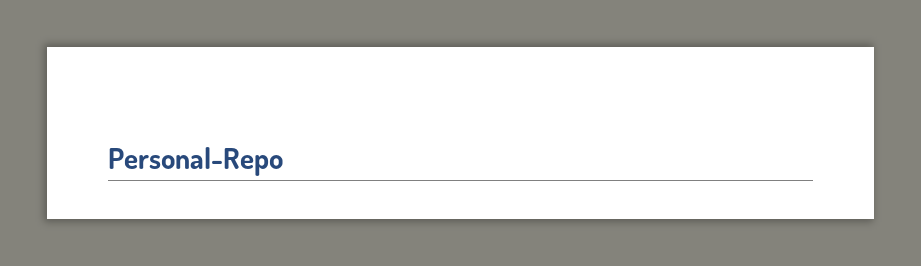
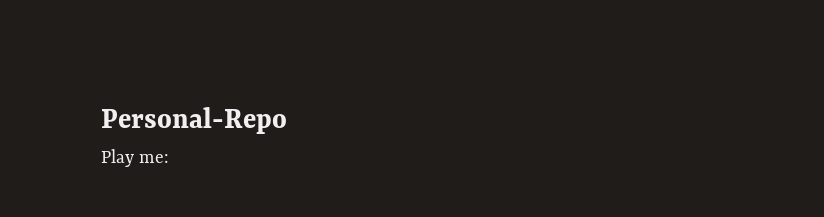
(283, 161) none -> [101,149,170,167] // Play me:

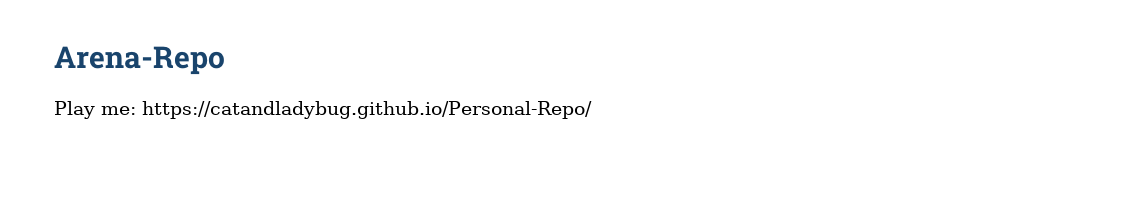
[101,107,287,134] Personal-Repo -> [54,46,225,75] Arena-Repo
(170, 158) none -> [142,101,592,119] https://catandladybug.github.io/Personal-Repo/

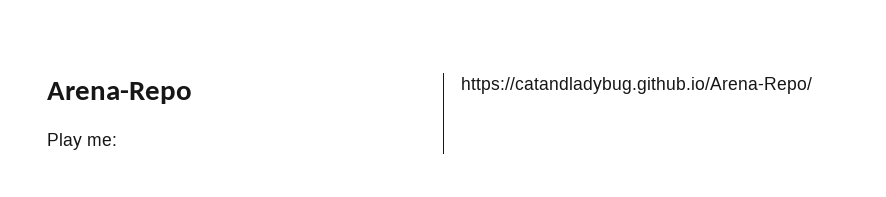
[142,101,592,119] https://catandladybug.github.io/Personal-Repo/ -> [461,77,812,94] https://catandladybug.github.io/Arena-Repo/

